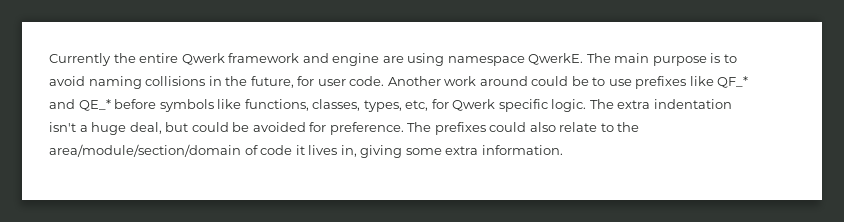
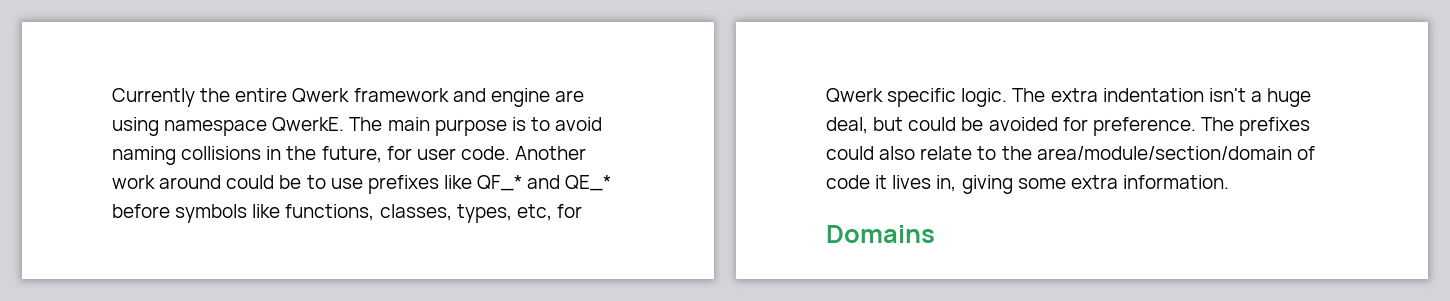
(563, 150) none -> [826,225,935,243] // Domains

